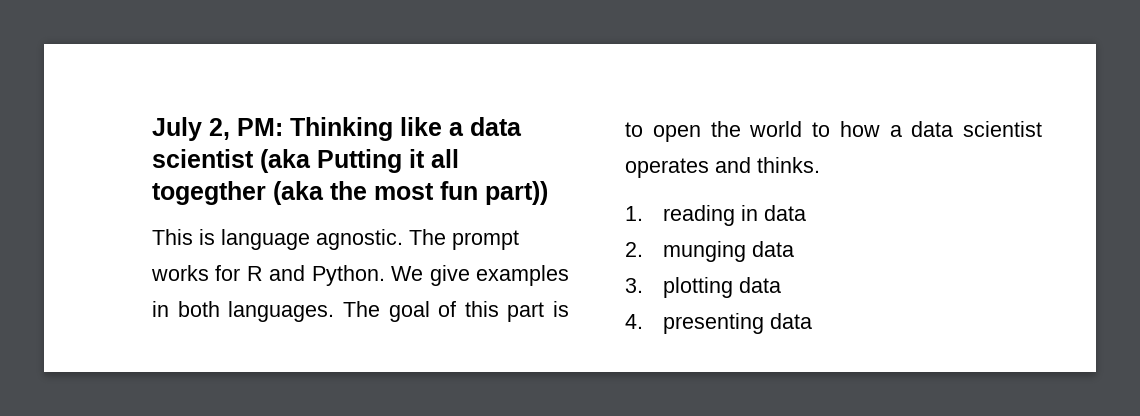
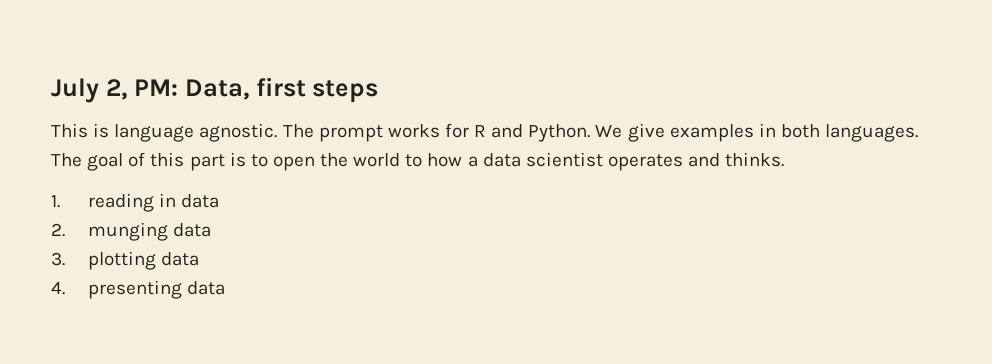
[290,117,522,141] [152,149,459,173] [152,181,548,205] Thinking like a data scientist (aka Putting it all togegther (aka the most fun part)) -> [184,77,379,103] Data, first steps

